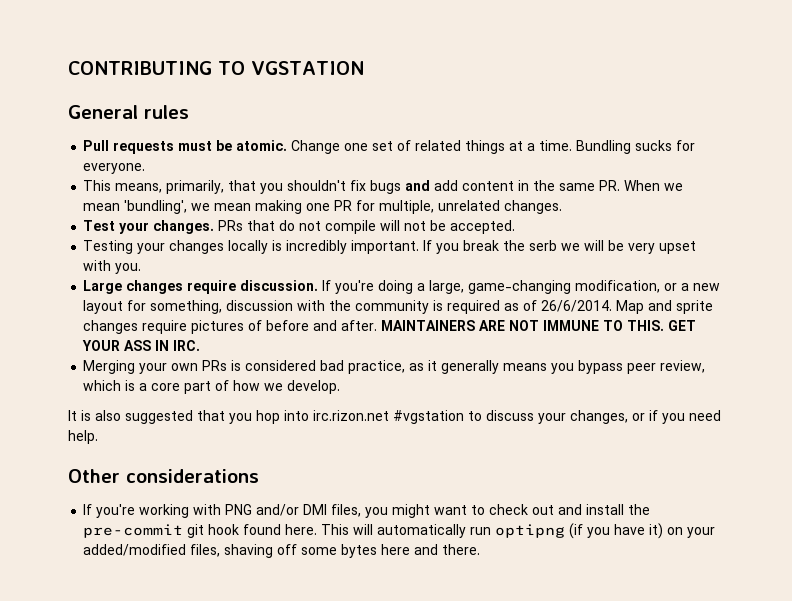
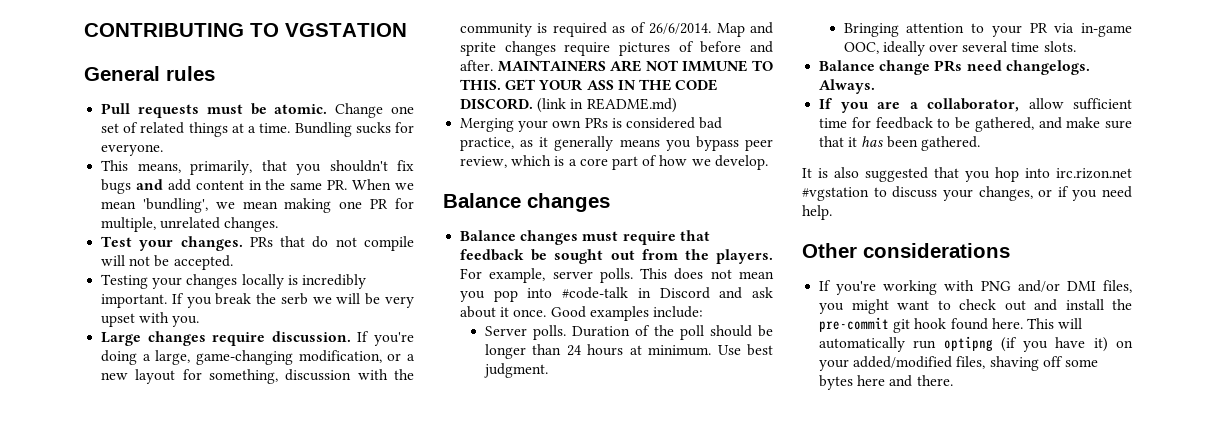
[173,340,201,351] IRC. -> [638,79,718,91] [460,98,677,113] THE CODE DISCORD. (link in README.md)
(341, 387) none -> [443,193,610,212] [460,230,710,245] [460,249,773,264] [460,268,774,283] [460,287,773,302] [460,306,703,321] [484,325,773,340] [484,344,773,359] [483,363,548,378] [843,23,1132,37] [843,41,1076,56] [819,60,1090,75] [819,79,876,94] [819,98,1132,113] [819,117,1132,132] [819,136,980,151] // Balance changes // Balance changes must require that feedback be sought out from the players. For example, server polls. This does not mean you pop into #code-talk in Discord and ask about it once. Good examples include: // Server polls. Duration of the poll should be longer than 24 hours at minimum. Use best judgment. // Bringing attention to your PR via in-game OOC, ideally over several time slots. // Balance change PRs need changelogs. Always. // If you are a collaborator, allow sufficient time for feedback to be gathered, and make sure that it has been gathered.

